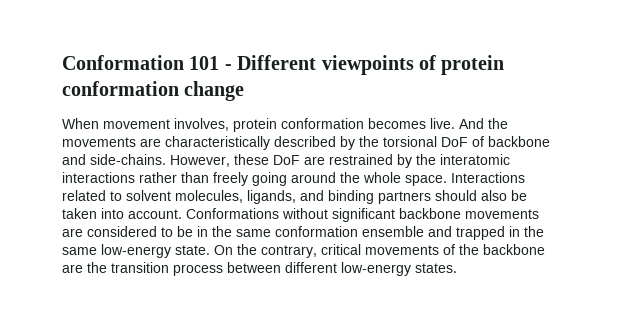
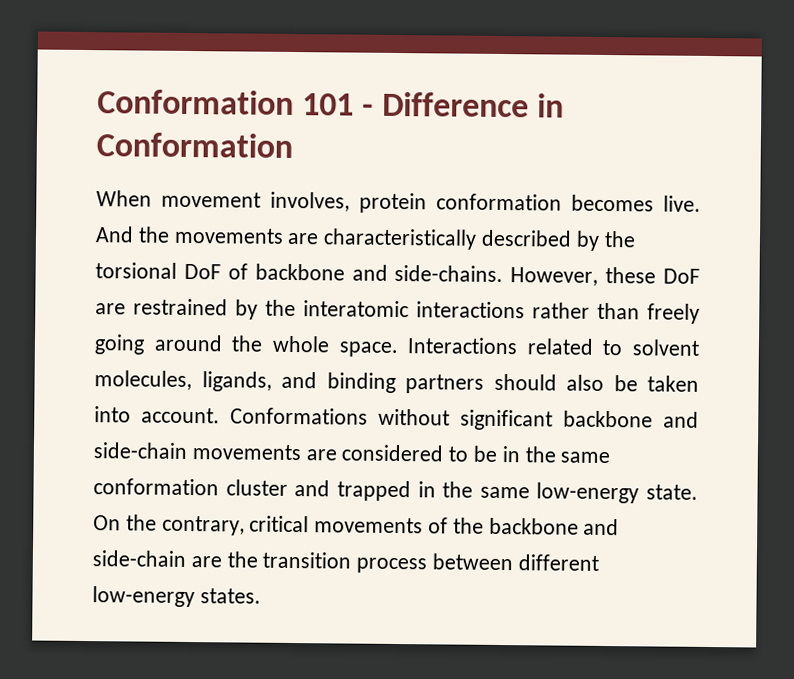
[237,55,505,75] [62,81,245,101] Different viewpoints of protein conformation change -> [381,91,564,118] [96,132,293,158] Difference in Conformation
(461, 213) none -> [663,411,699,428] [93,442,187,459] and side-chain
[362,226,424,237] ensemble -> [225,479,288,496] cluster
(545, 249) none -> [583,518,620,536] [92,550,186,567] and side-chain

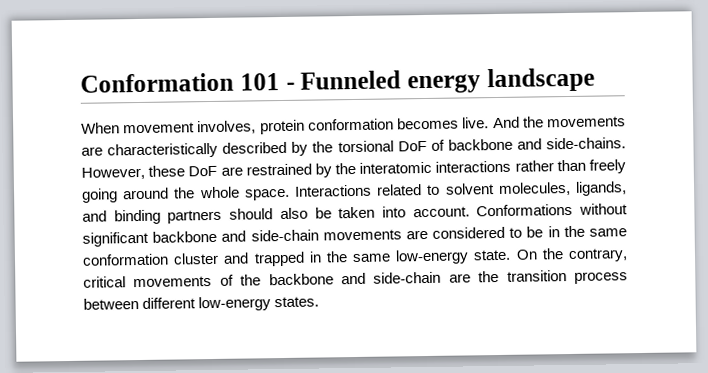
[381,91,564,118] [96,132,293,158] Difference in Conformation -> [300,67,595,94] Funneled energy landscape

